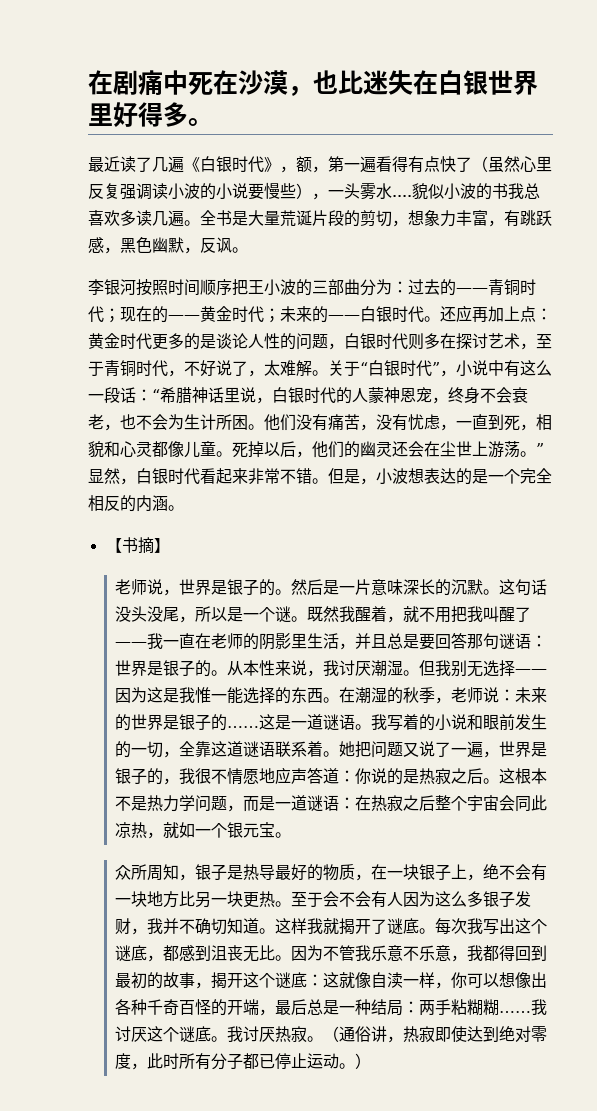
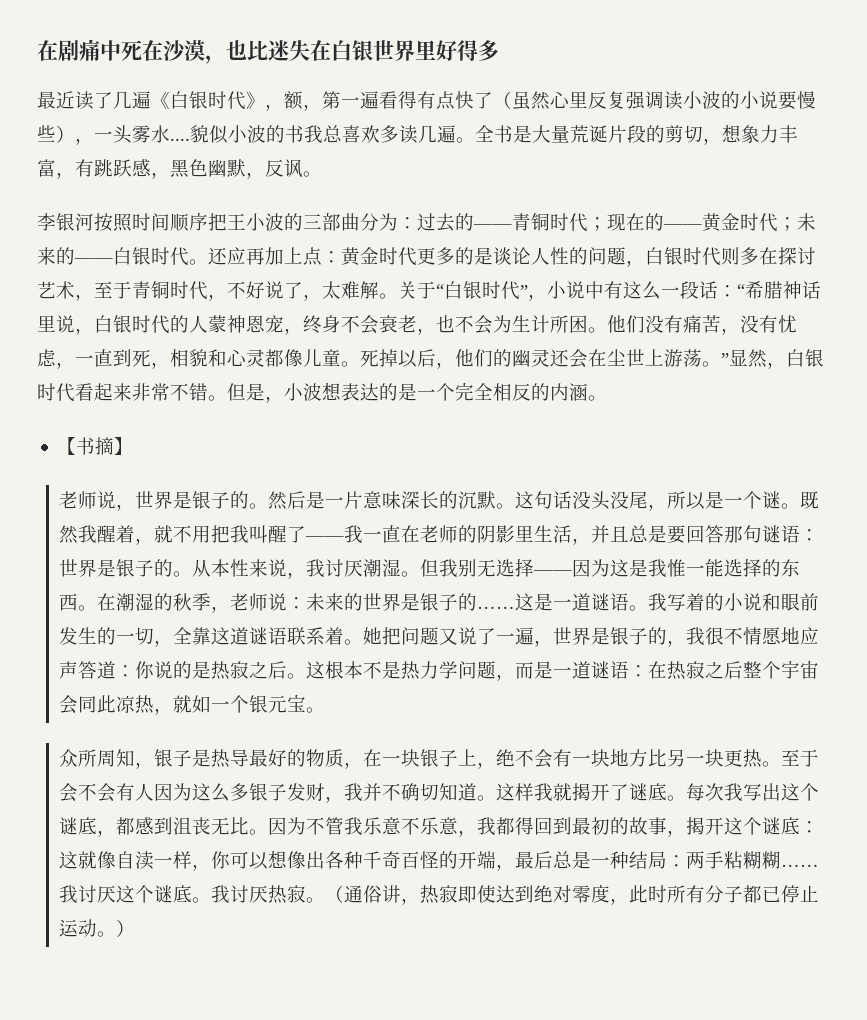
[188,118,213,126] 。 -> (499, 50) none

